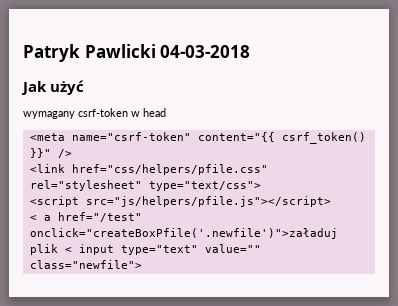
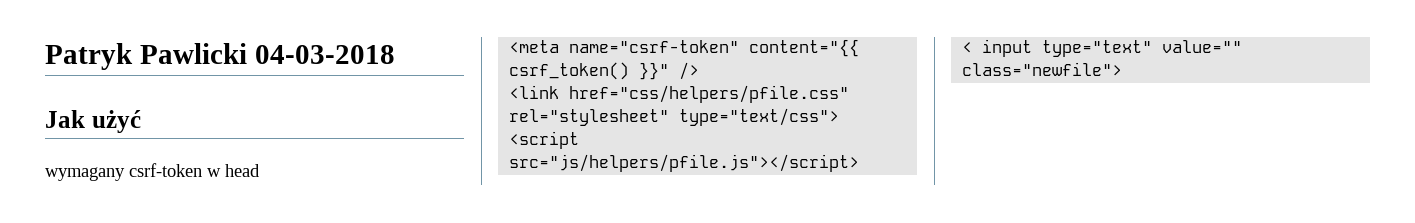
[43,212,142,222] [29,228,338,239] [29,244,72,255] a href="/test" onclick="createBoxPfile('.newfile')">załaduj plik < -> (973, 47) none

